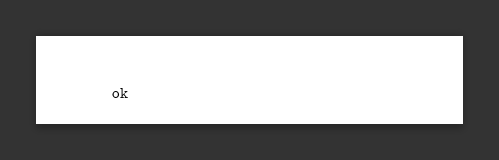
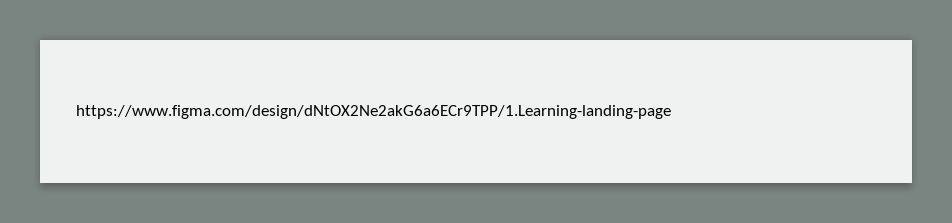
[112,88,128,98] ok -> [76,105,671,119] https://www.figma.com/design/dNtOX2Ne2akG6a6ECr9TPP/1.Learning-landing-page

